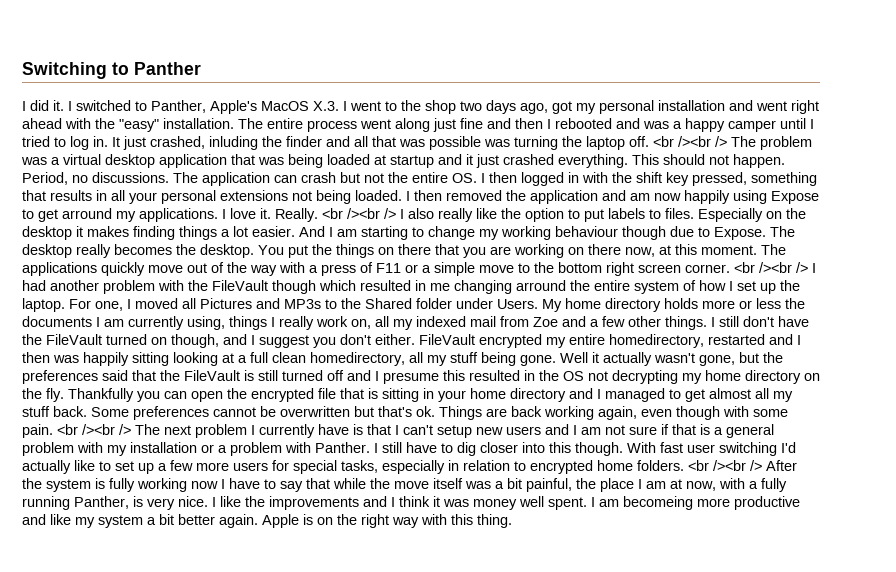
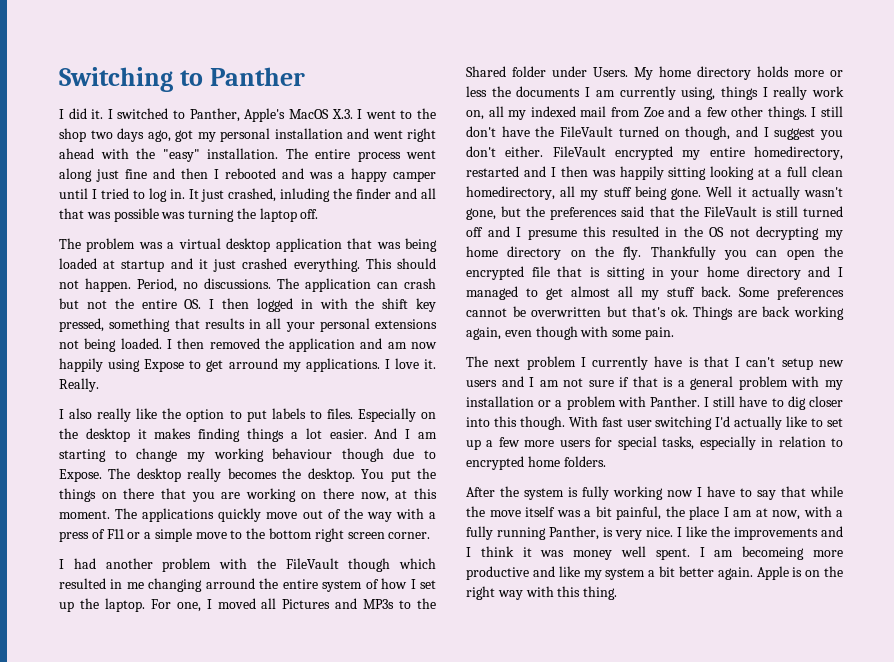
[653,136,727,147] <br /><br /> -> (319, 214) //
[322,208,396,219] <br /><br /> -> (99, 385) //
[734,262,808,273] <br /><br /> -> (431, 535) //
[57,424,131,435] <br /><br /> -> (674, 333) //
[688,460,762,471] <br /><br /> -> (606, 461) //

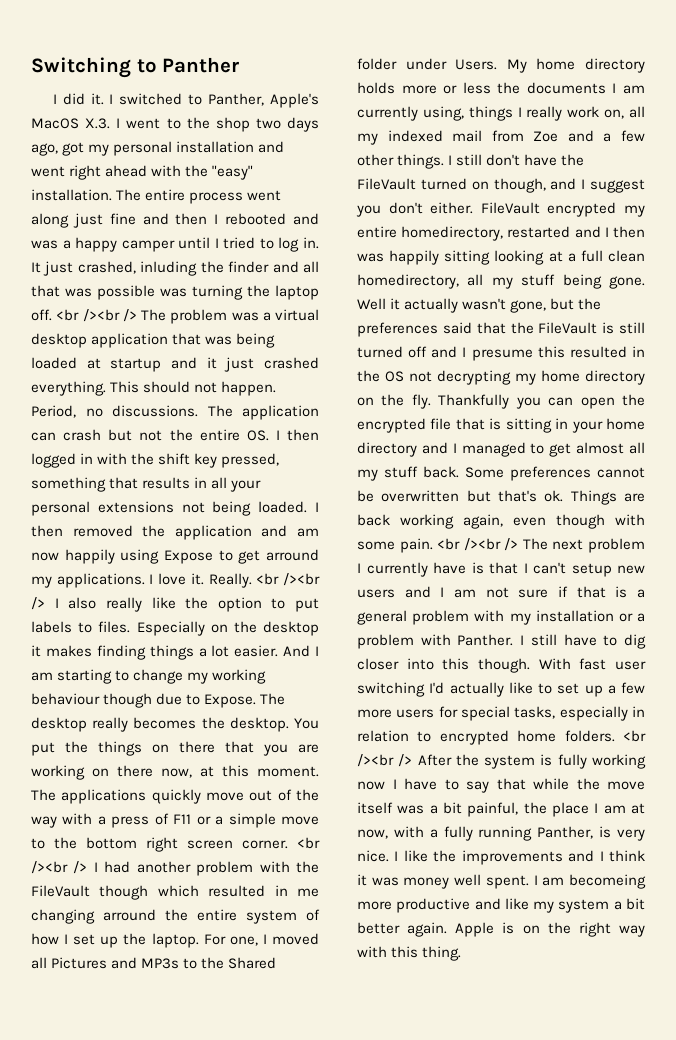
(319, 214) // -> [56,309,137,322] <br /><br />
(99, 385) // -> [256,573,321,586] [31,597,45,610] <br /><br />
(431, 535) // -> [297,837,320,849] [31,861,88,874] <br /><br />
(674, 333) // -> [437,538,519,551] <br /><br />
(606, 461) // -> [623,730,646,742] [357,754,413,767] <br /><br />

